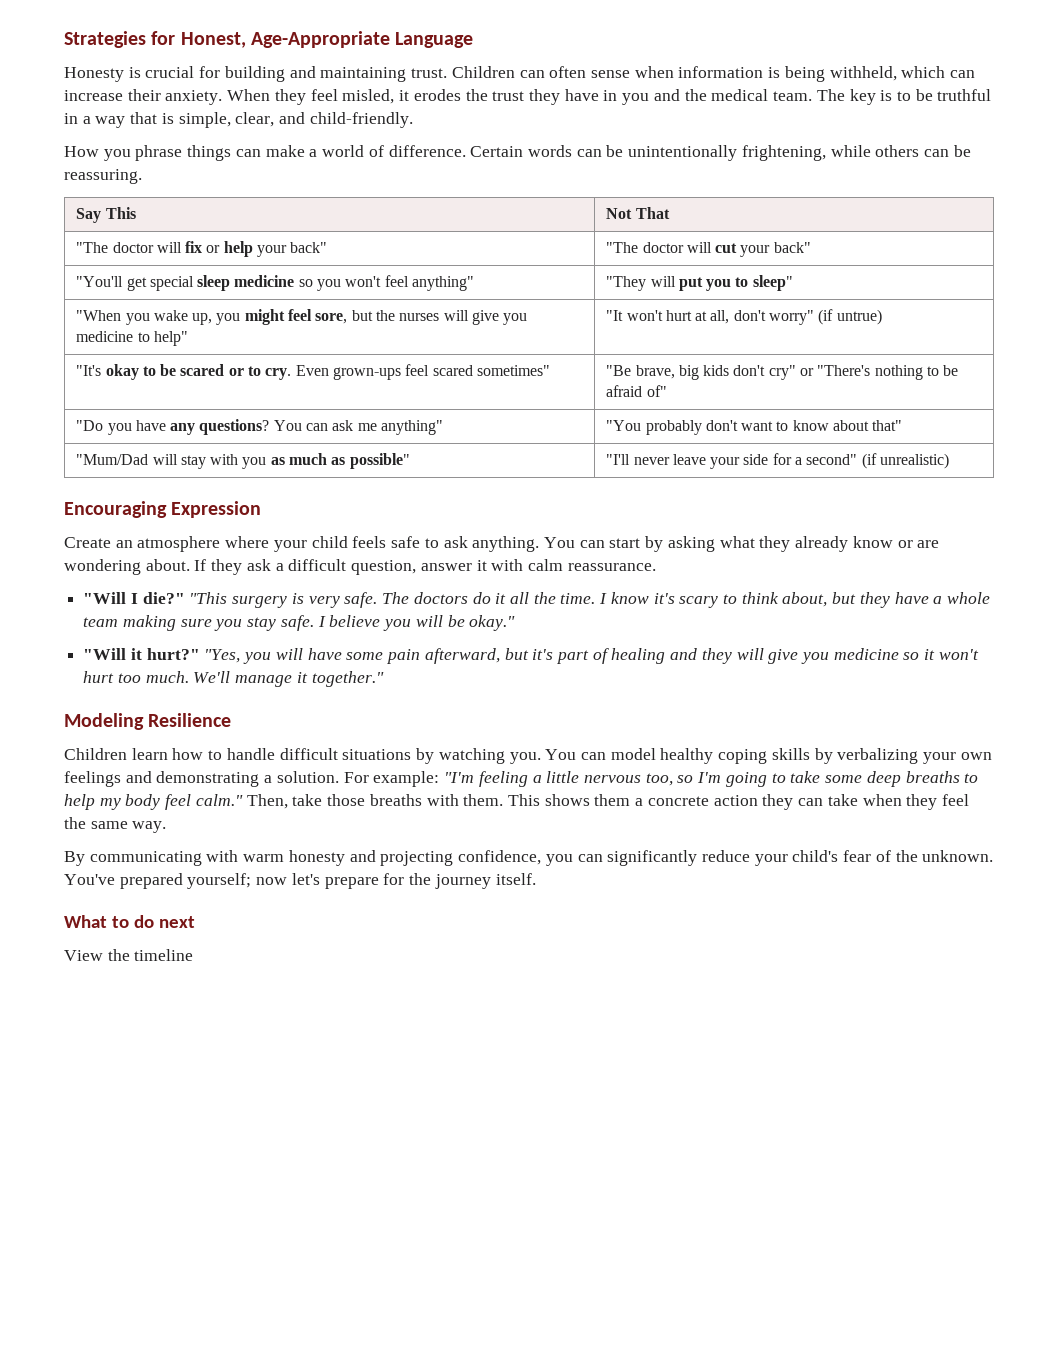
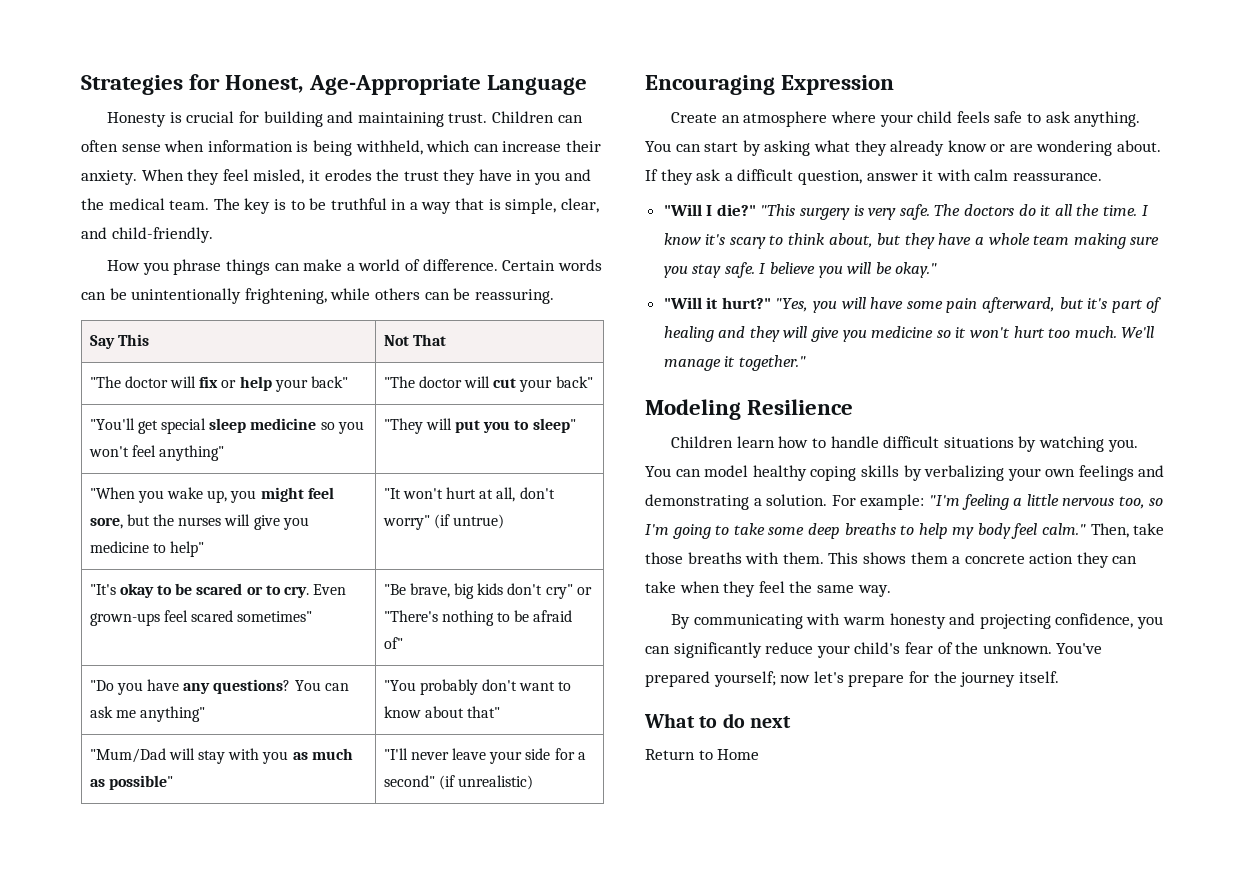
[64,949,194,961] View the timeline -> [645,749,760,760] Return to Home

